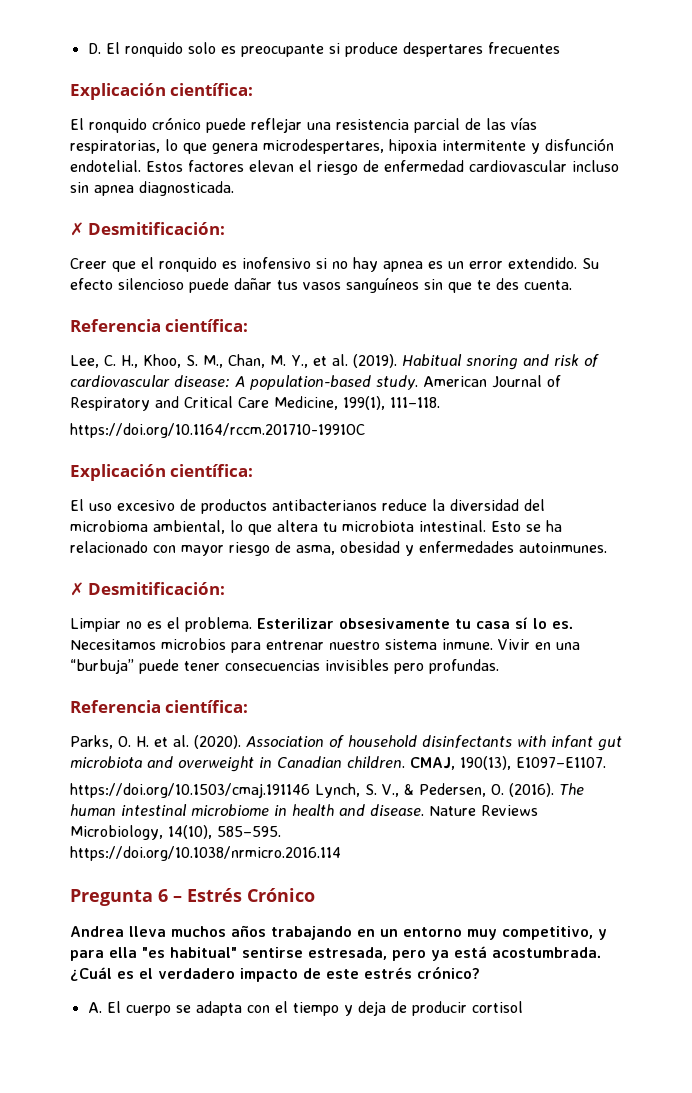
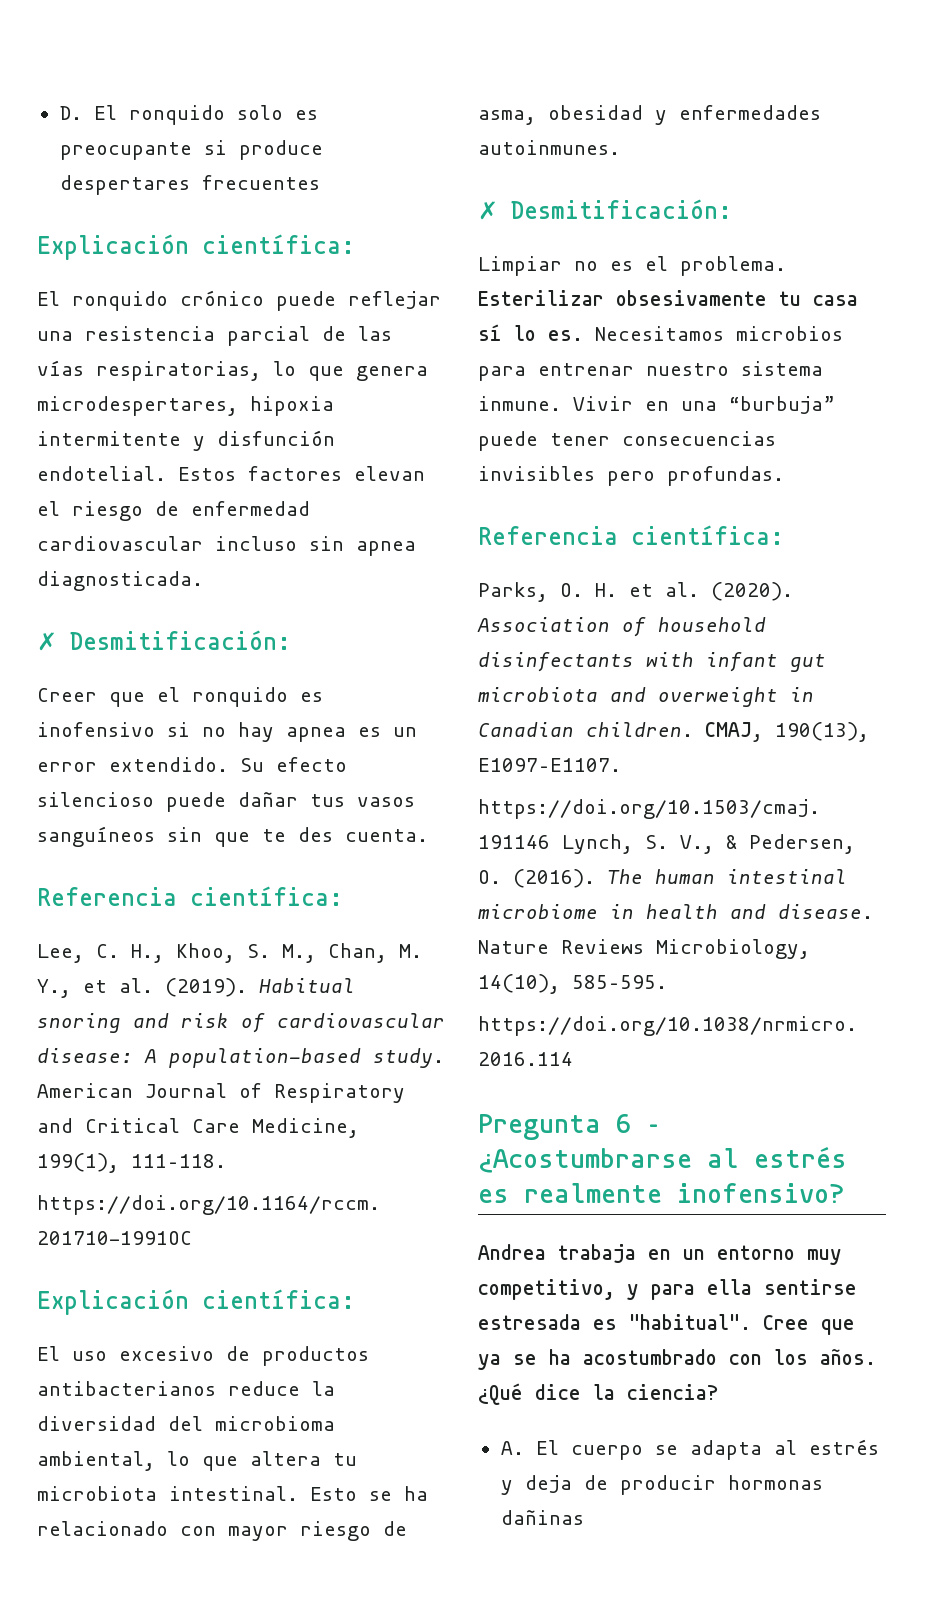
[187,888,315,902] [70,925,352,940] Estrés Crónico // Andrea lleva muchos años trabajando -> [478,1146,847,1173] [478,1183,845,1203] [478,1244,636,1264] ¿Acostumbrarse al estrés es realmente inofensivo? // Andrea trabaja
[142,946,601,961] [70,967,480,982] "es habitual" sentirse estresada, pero ya está acostumbrada. ¿Cuál es el verdadero impacto de este estrés crónico? -> [764,1279,857,1295] [478,1314,855,1335] [478,1349,876,1370] [478,1383,718,1405] sentirse estresada es "habitual". Cree que ya se ha acostumbrado con los años. ¿Qué dice la ciencia?
[246,1001,339,1016] con el tiempo -> [773,1439,879,1455] al estrés
[471,1001,523,1013] cortisol -> [727,1475,823,1490] [500,1510,584,1525] hormonas dañinas

